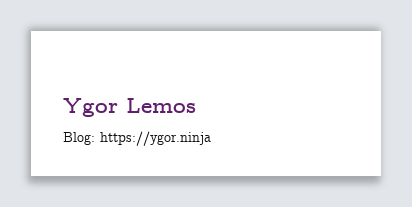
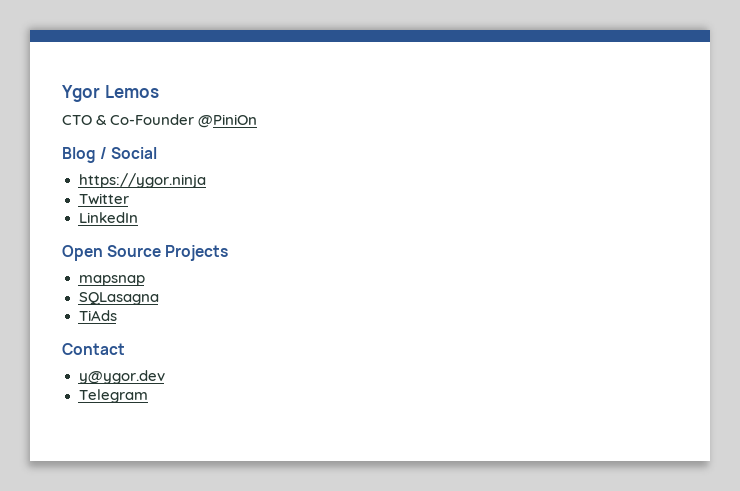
[63,131,211,146] Blog: https://ygor.ninja -> [62,114,258,128] [62,147,158,163] [78,173,206,188] [78,193,129,205] [78,212,138,223] [62,245,229,261] [78,275,145,286] [78,292,159,305] [78,310,117,321] [62,343,125,355] [78,370,165,384] [78,389,148,403] CTO & Co-Founder @PiniOn // Blog / Social // https://ygor.ninja // Twitter // LinkedIn // Open Source Projects // mapsnap // SQLasagna // TiAds // Contact // y@ygor.dev // Telegram

